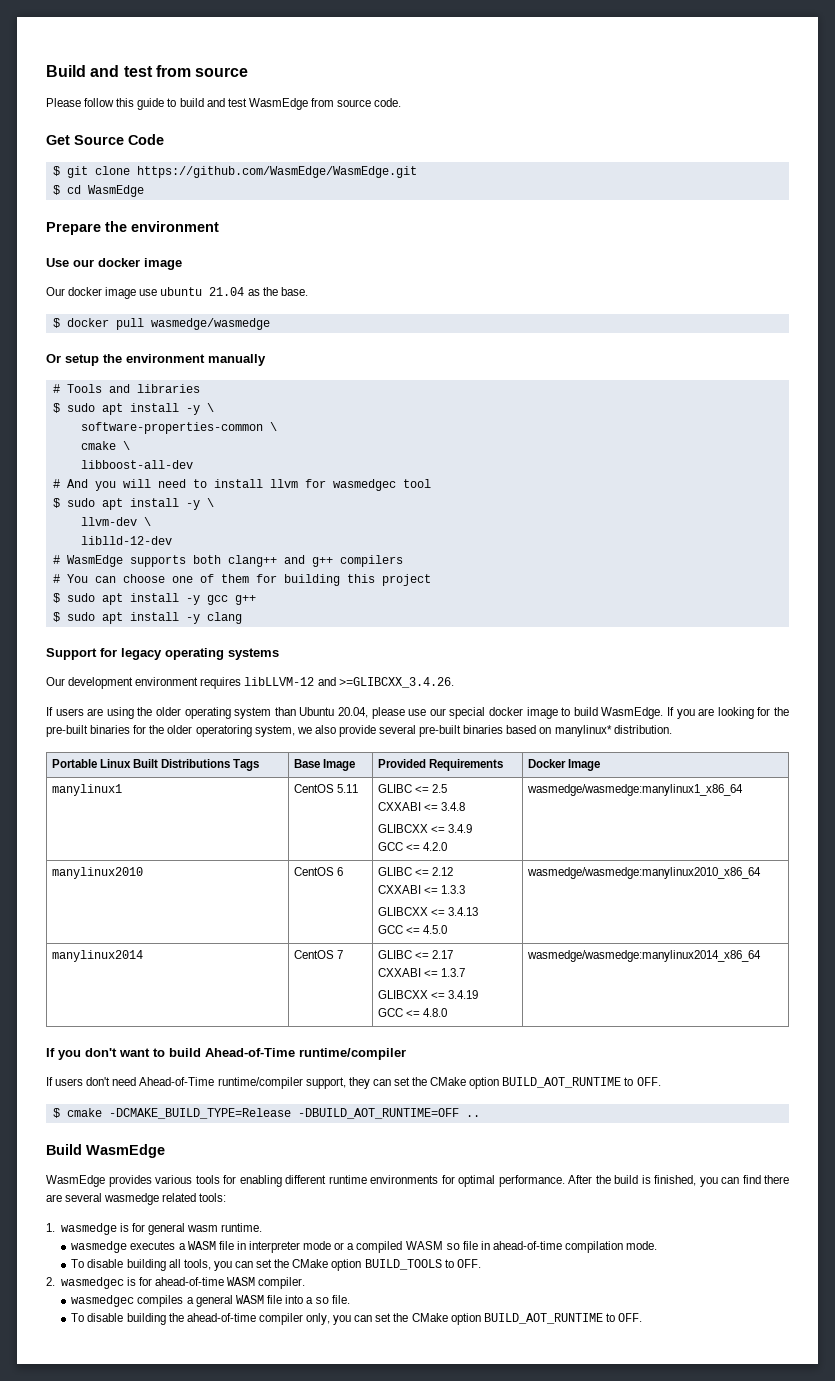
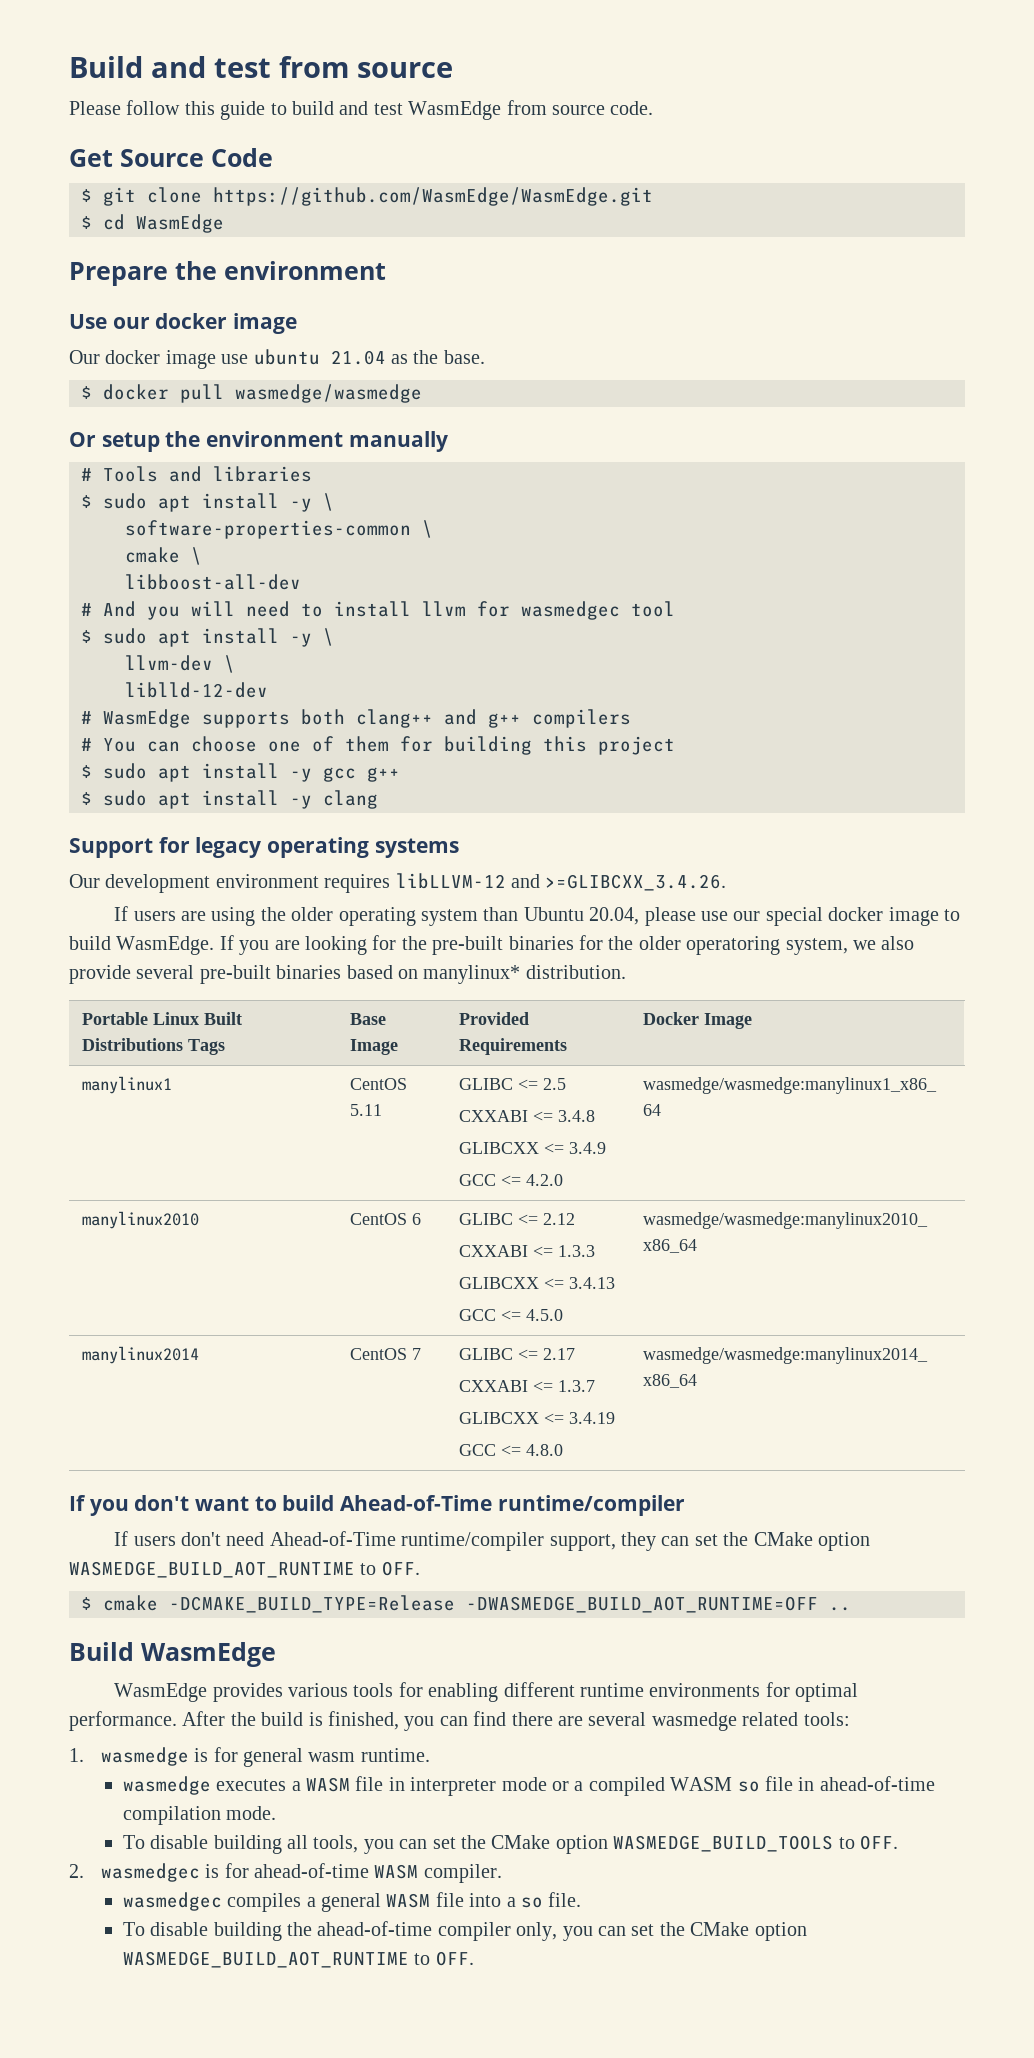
[502,1077,622,1088] BUILD_AOT_RUNTIME -> [69,1561,355,1578] WASMEDGE_BUILD_AOT_RUNTIME
[297,1108,459,1119] -DBUILD_AOT_RUNTIME=OFF -> [466,1596,818,1613] -DWASMEDGE_BUILD_AOT_RUNTIME=OFF
[364,1259,442,1270] BUILD_TOOLS -> [613,1835,834,1852] WASMEDGE_BUILD_TOOLS
[483,1313,603,1324] BUILD_AOT_RUNTIME -> [122,1951,409,1968] WASMEDGE_BUILD_AOT_RUNTIME

